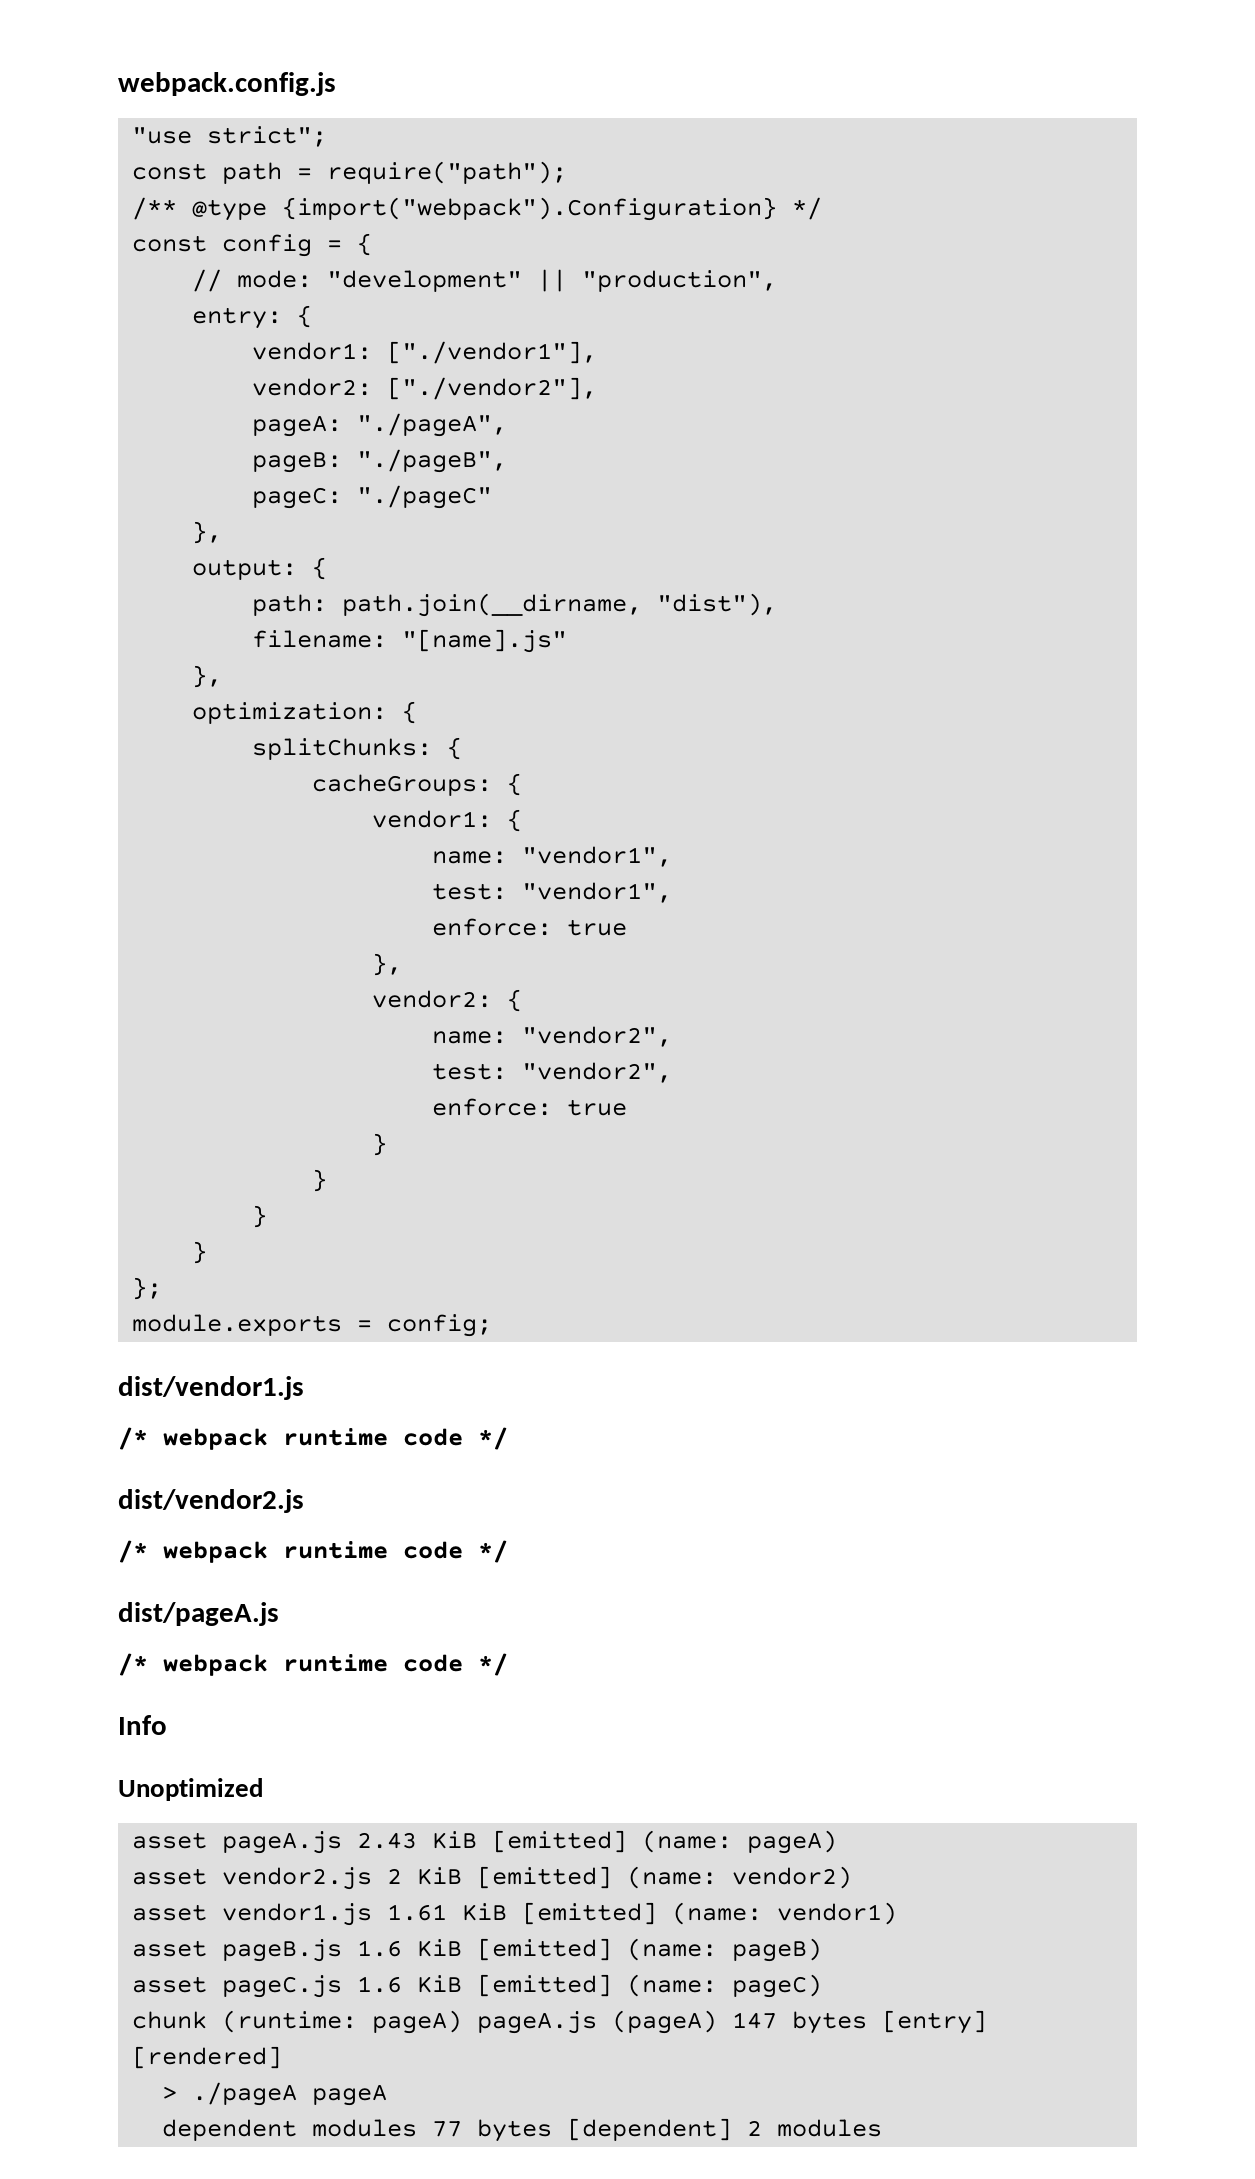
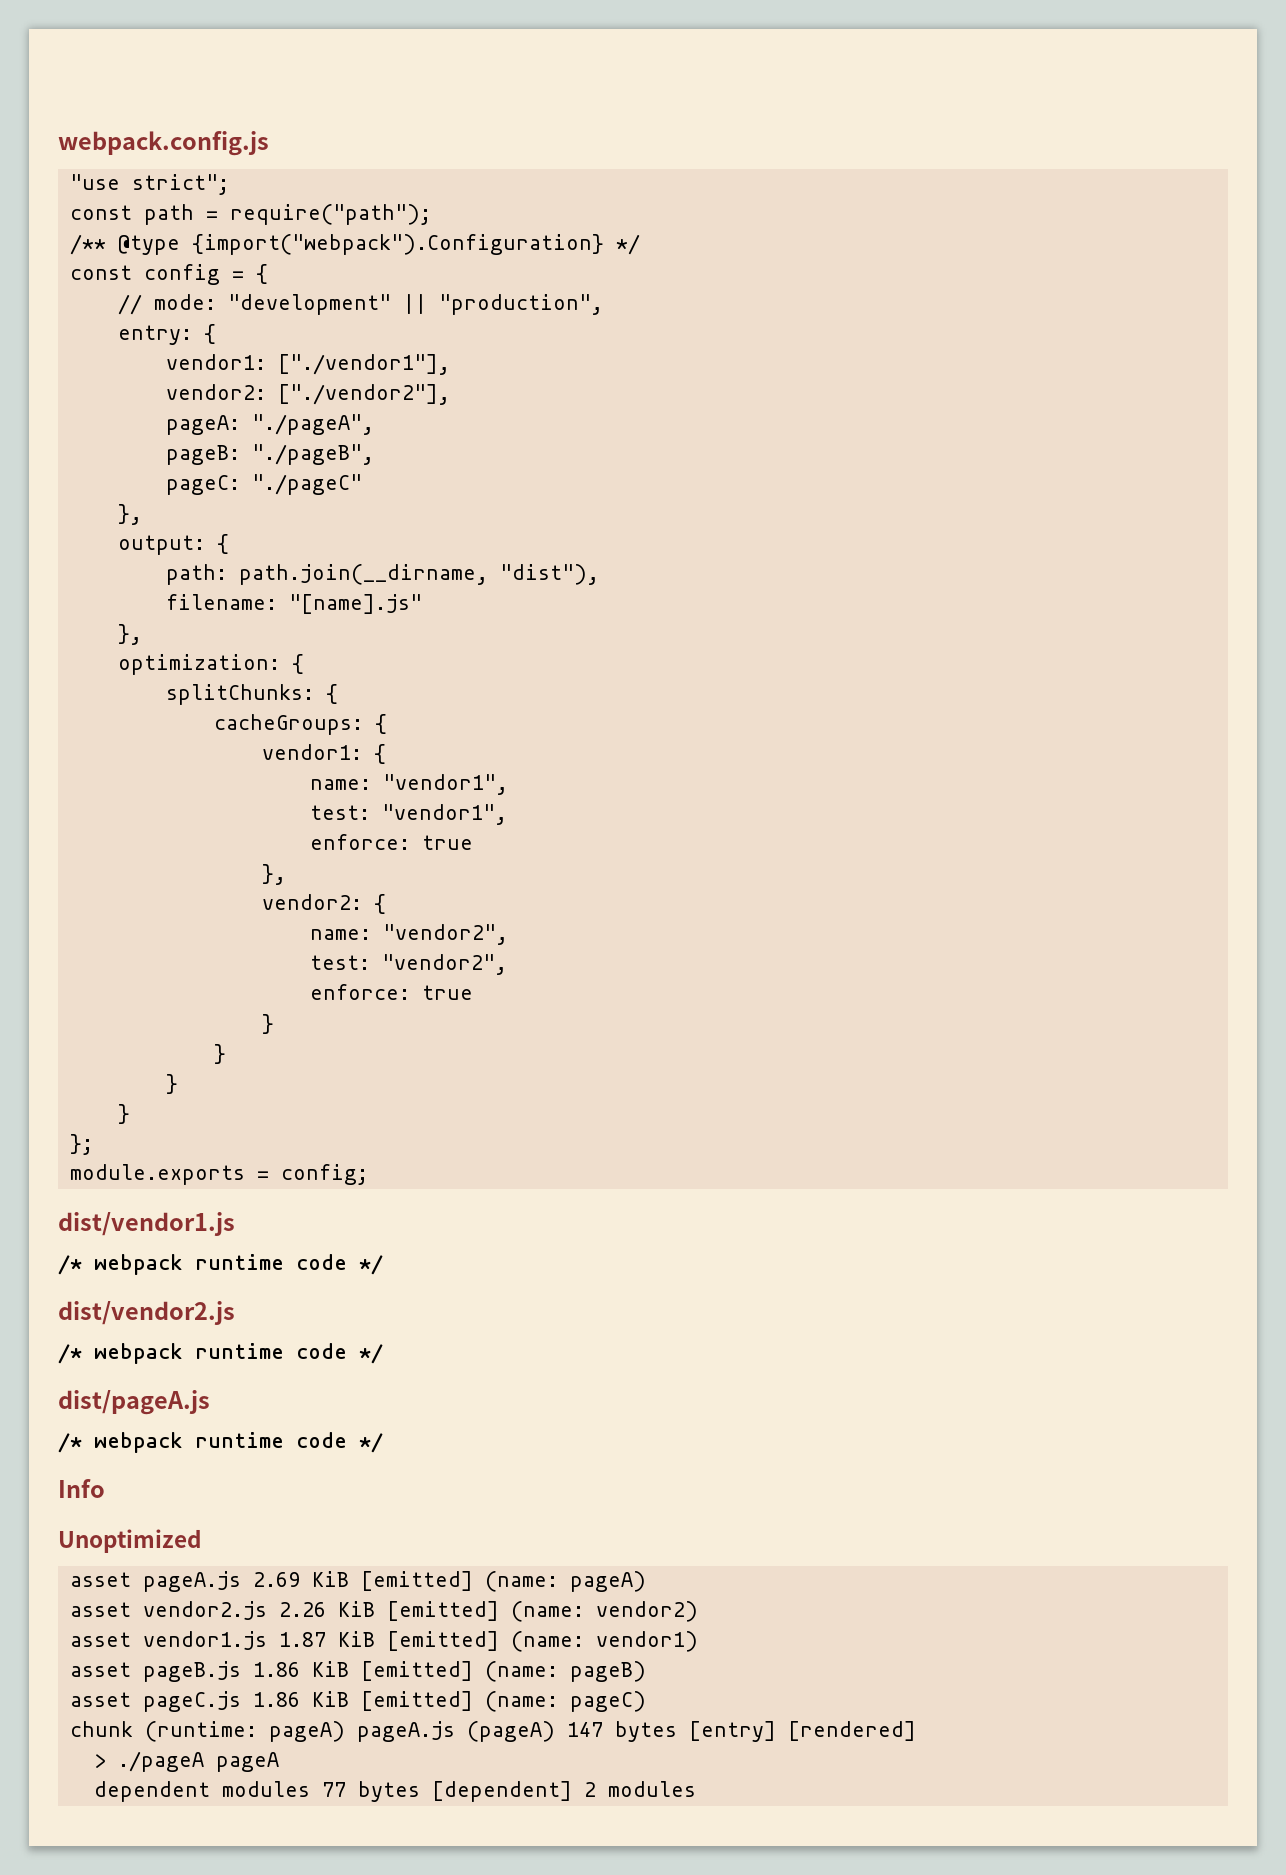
[356,1832,417,1849] 2.43 -> [253,1572,301,1587] 2.69
[386,1868,402,1884] 2 -> [279,1602,327,1617] 2.26
[386,1904,447,1921] 1.61 -> [279,1632,327,1647] 1.87
[356,1940,402,1957] 1.6 -> [253,1662,301,1677] 1.86
[356,1976,402,1993] 1.6 -> [253,1692,301,1707] 1.86

